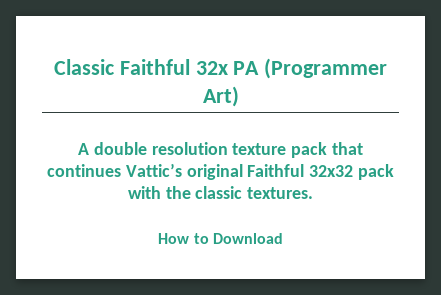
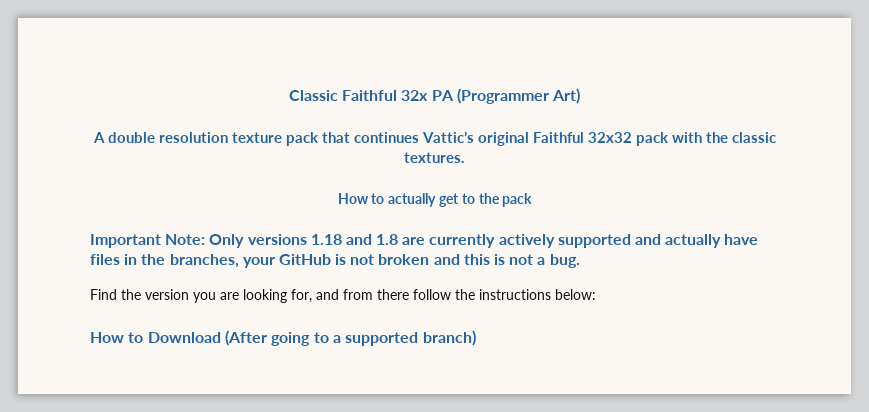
[212,233,283,244] Download -> [388,193,533,207] [90,234,759,248] [90,254,580,268] [90,289,596,303] [90,330,476,346] actually get to the pack // Important Note: Only versions 1.18 and 1.8 are currently actively supported and actually have files in the branches, your GitHub is not broken and this is not a bug. // Find the version you are looking for, and from there follow the instructions below: // How to Download (After going to a supported branch)

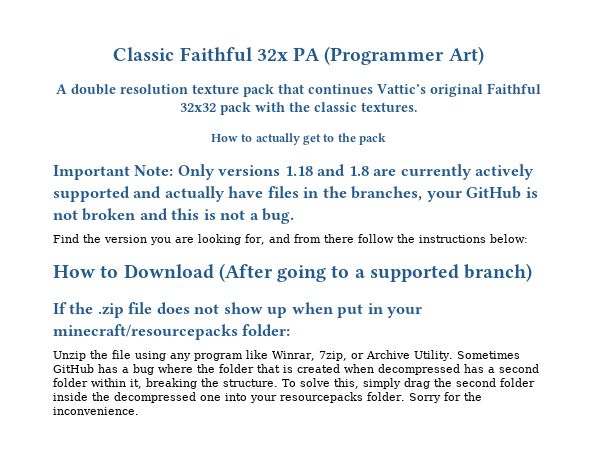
(476, 338) none -> [53,302,423,318] [53,324,291,340] [53,350,520,361] [53,364,539,375] [53,378,535,389] [53,392,482,403] [53,407,139,415] // If the .zip file does not show up when put in your minecraft/resourcepacks folder: // Unzip the file using any program like Winrar, 7zip, or Archive Utility. Sometimes GitHub has a bug where the folder that is created when decompressed has a second folder within it, breaking the structure. To solve this, simply drag the second folder inside the decompressed one into your resourcepacks folder. Sorry for the inconvenience.

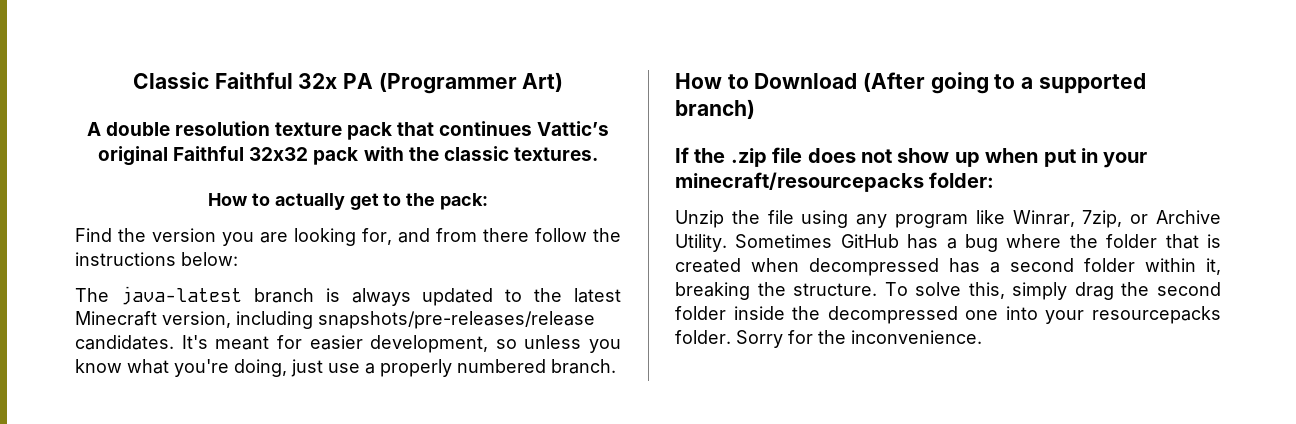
[359,133,387,145] [53,164,535,180] [53,186,538,202] [53,208,295,224] pack // Important Note: Only versions 1.18 and 1.8 are currently actively supported and actually have files in the branches, your GitHub is not broken and this is not a bug. -> [440,193,489,210] pack:
(528, 238) none -> [75,286,621,306] [75,311,595,329] [75,335,621,353] [75,359,616,377] // The java-latest branch is always updated to the latest Minecraft version, including snapshots/pre-releases/release candidates. It's meant for easier development, so unless you know what you're doing, just use a properly numbered branch.

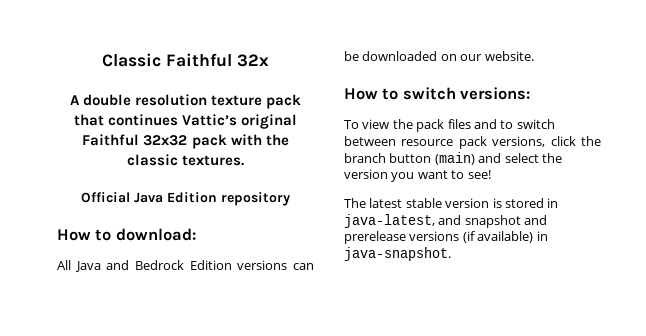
[342,72,564,94] PA (Programmer Art) -> (269, 60) none
[207,193,489,210] [75,228,621,246] [75,252,238,266] [75,286,621,306] [75,311,595,329] [75,335,621,353] [75,359,616,377] [675,72,1146,94] [675,99,755,119] [675,147,1148,168] [675,172,995,192] [675,210,1221,228] [675,234,1221,252] [675,258,1221,276] [675,282,1221,300] [675,306,1221,324] [675,330,982,348] How to actually get to the pack: // Find the version you are looking for, and from there follow the instructions below: // The java-latest branch is always updated to the latest Minecraft version, including snapshots/pre-releases/release candidates. It's meant for easier development, so unless you know what you're doing, just use a properly numbered branch. // How to Download (After going to a supported branch) // If the .zip file does not show up when put in your minecraft/resourcepacks folder: // Unzip the file using any program like Winrar, 7zip, or Archive Utility. Sometimes GitHub has a bug where the folder that is created when decompressed has a second folder within it, breaking the structure. To solve this, simply drag the second folder inside the decompressed one into your resourcepacks folder. Sorry for the inconvenience. -> [81,192,290,206] [57,228,196,241] [57,260,314,272] [344,51,534,61] [344,87,531,100] [344,119,555,132] [344,136,601,149] [344,152,562,165] [344,169,491,182] [344,198,559,208] [344,214,548,228] [344,231,548,244] [344,247,451,261] Official Java Edition repository // How to download: // All Java and Bedrock Edition versions can be downloaded on our website. // How to switch versions: // To view the pack files and to switch between resource pack versions, click the branch button (main) and select the version you want to see! // The latest stable version is stored in java-latest, and snapshot and prerelease versions (if available) in java-snapshot.

